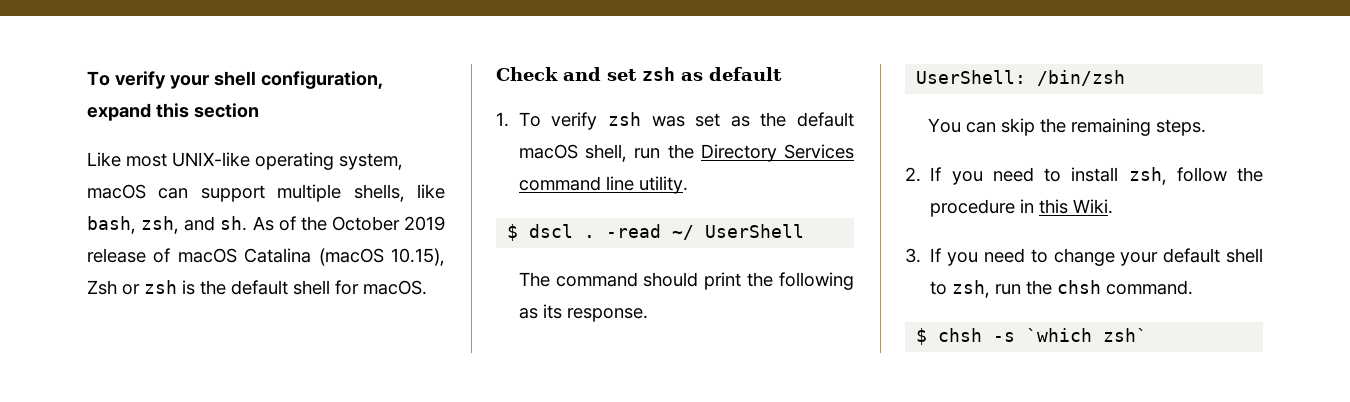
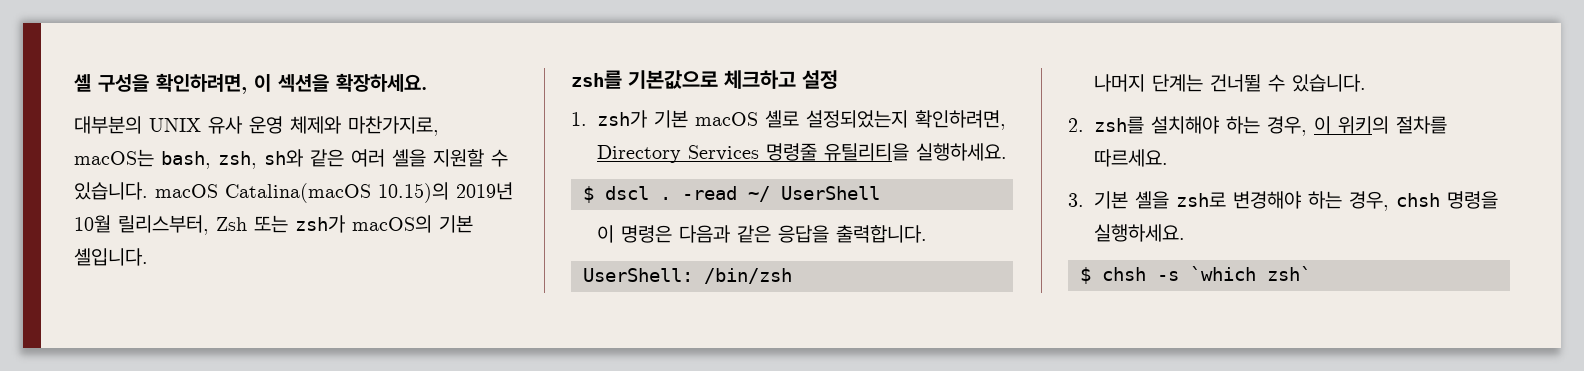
[87,71,383,89] [87,103,259,121] [87,152,403,170] [87,184,445,202] [87,216,445,234] [87,248,445,266] [87,280,427,295] [496,67,782,81] [496,112,854,130] [518,144,854,162] [518,176,688,194] To verify your shell configuration, expand this section // Like most UNIX-like operating system, macOS can support multiple shells, like bash, zsh, and sh. As of the October 2019 release of macOS Catalina (macOS 10.15), Zsh or zsh is the default shell for macOS. // Check and set zsh as default // 1. To verify zsh was set as the default macOS shell, run the Directory Services command line utility. -> [74,73,427,94] [74,116,439,136] [74,149,508,169] [74,182,513,203] [74,215,473,235] [74,248,148,266] [571,70,838,89] [571,110,1006,130] [597,143,1007,163] 셸 구성을 확인하려면, 이 섹션을 확장하세요. // 대부분의 UNIX 유사 운영 체제와 마찬가지로, macOS는 bash, zsh, sh와 같은 여러 셸을 지원할 수 있습니다. macOS Catalina(macOS 10.15)의 2019년 10월 릴리스부터, Zsh 또는 zsh가 macOS의 기본 셸입니다. // zsh를 기본값으로 체크하고 설정 // 1. zsh가 기본 macOS 셸로 설정되었는지 확인하려면, Directory Services 명령줄 유틸리티을 실행하세요.
[518,272,854,290] [518,304,648,322] [916,70,1126,86] [927,118,1206,136] [905,167,1263,185] [930,199,1114,217] [905,248,1263,266] [930,280,1194,298] The command should print the following as its response. // UserShell: /bin/zsh // You can skip the remaining steps. // 2. If you need to install zsh, follow the procedure in this Wiki. // 3. If you need to change your default shell to zsh, run the chsh command. -> [596,225,927,243] [583,268,792,284] [1093,74,1366,92] [1068,116,1447,136] [1094,149,1168,167] [1068,191,1498,211] [1094,224,1185,242] 이 명령은 다음과 같은 응답을 출력합니다. // UserShell: /bin/zsh // 나머지 단계는 건너뛸 수 있습니다. // 2. zsh를 설치해야 하는 경우, 이 위키의 절차를 따르세요. // 3. 기본 셸을 zsh로 변경해야 하는 경우, chsh 명령을 실행하세요.

